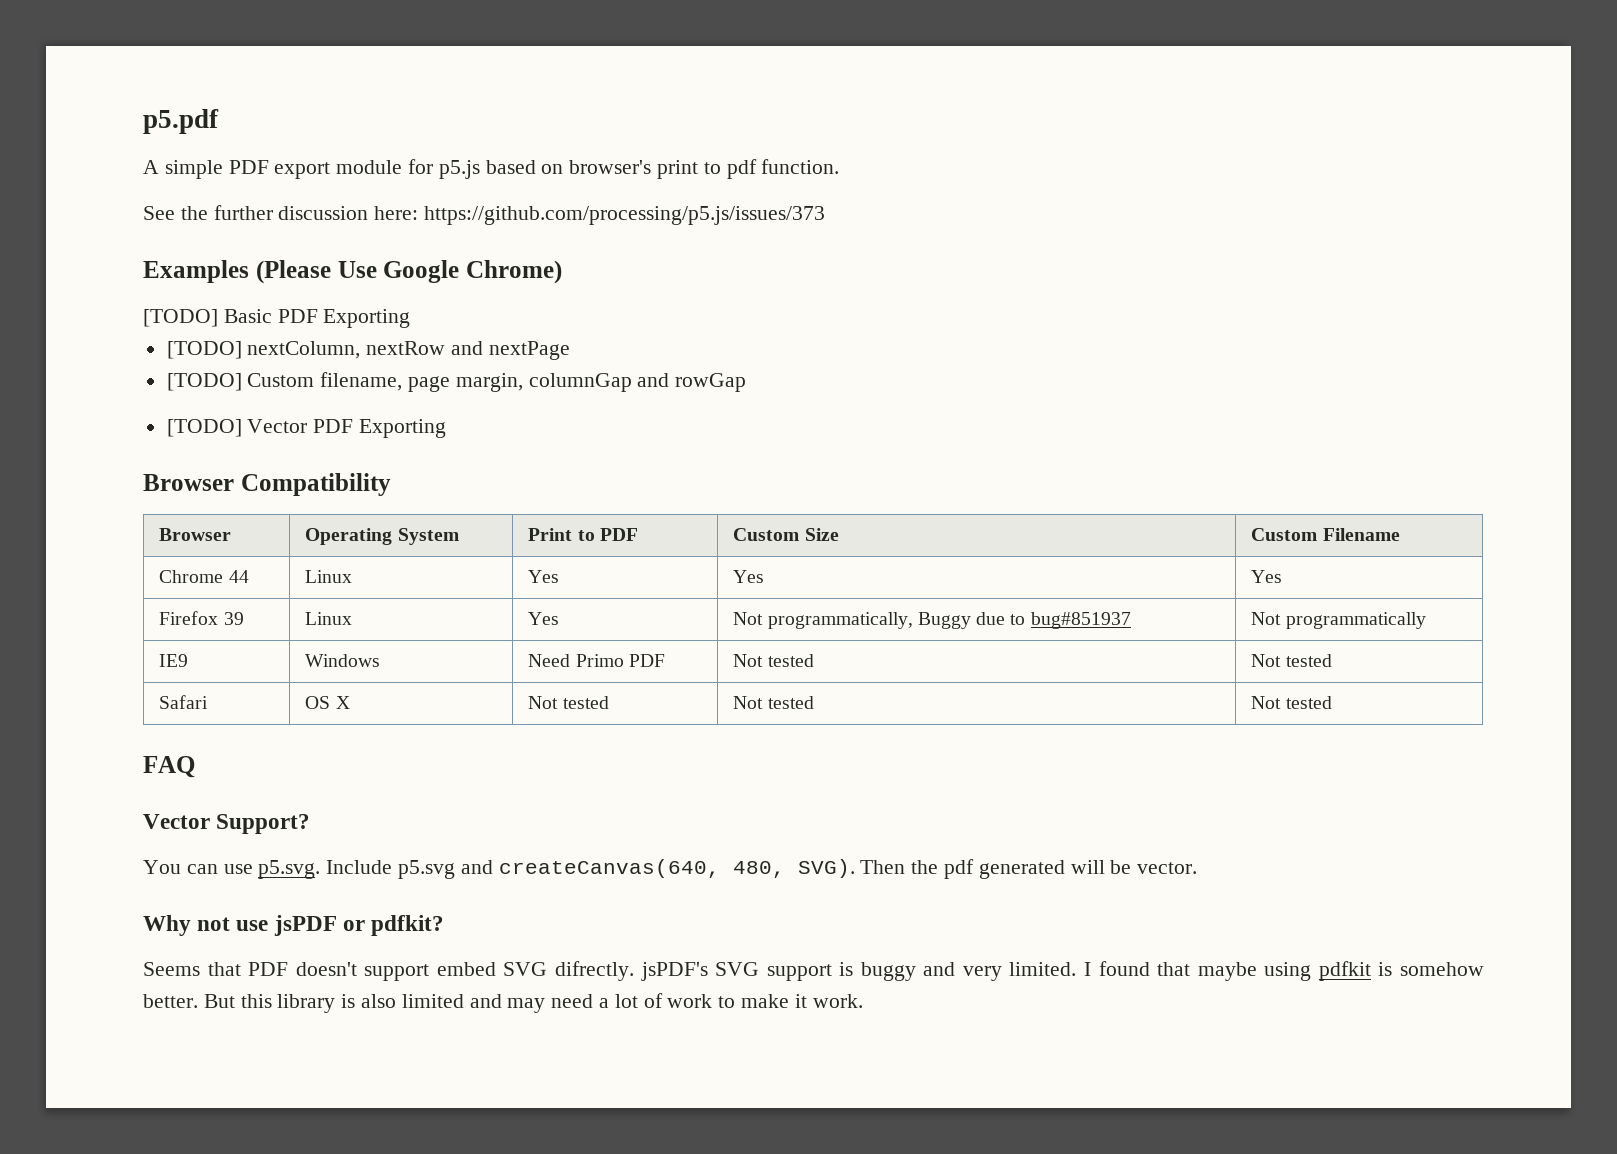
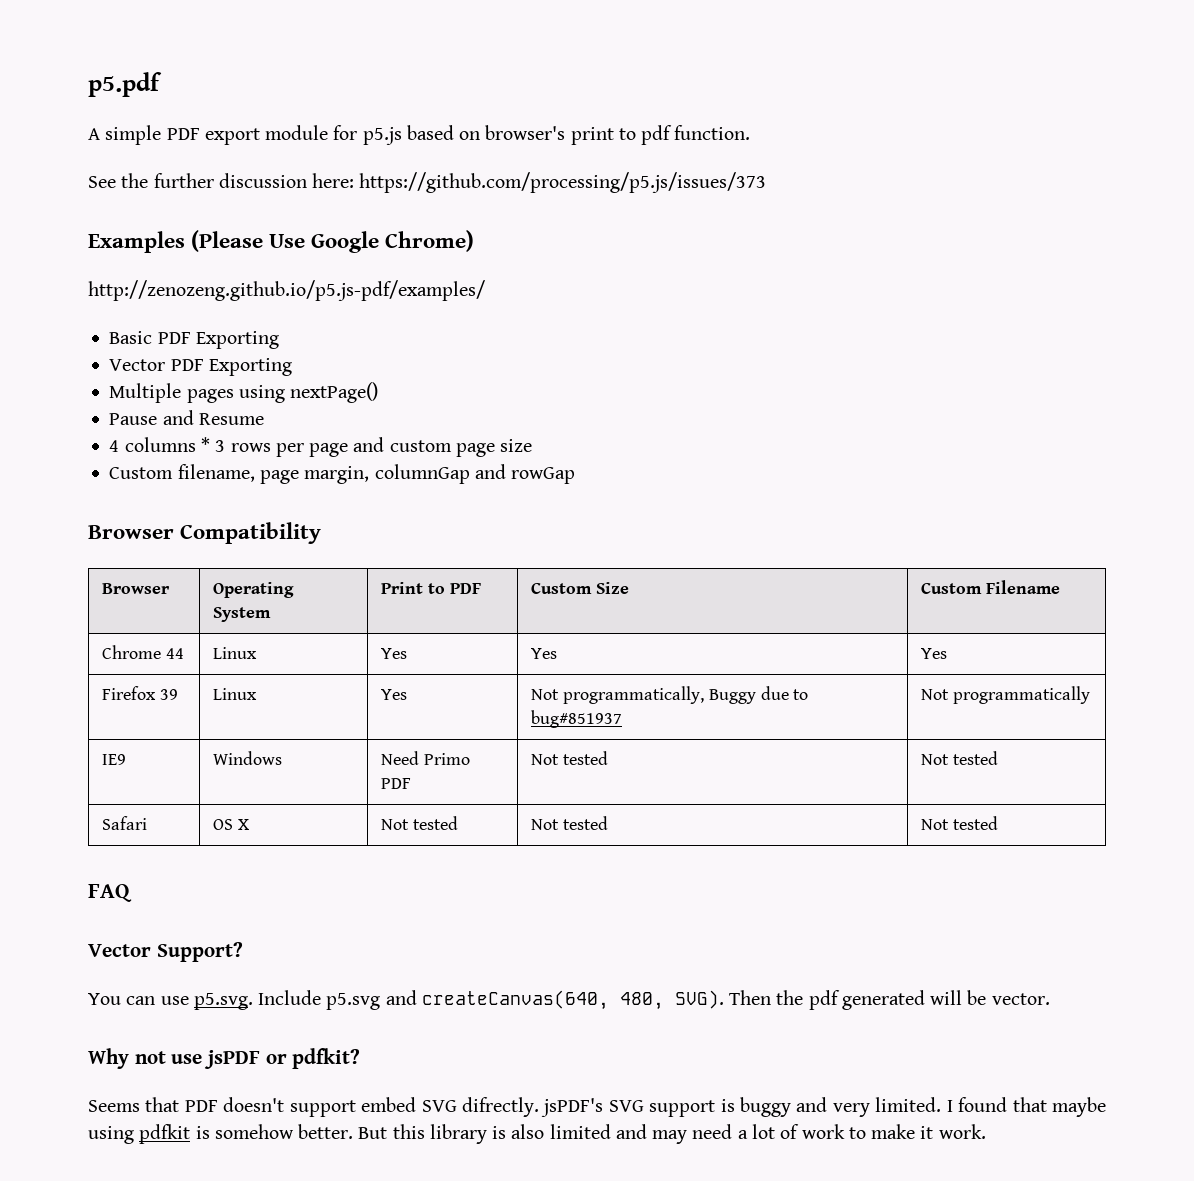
[143,309,218,327] [TODO] -> [88,280,485,301] http://zenozeng.github.io/p5.js-pdf/examples/ //
[166,341,570,360] [166,373,242,391] [TODO] nextColumn, nextRow and nextPage // [TODO] -> [109,358,292,376] [109,382,379,403] [109,410,264,425] [109,437,533,457] Vector PDF Exporting // Multiple pages using nextPage() // Pause and Resume // 4 columns * 3 rows per page and custom page size //
[166,419,447,438] // [TODO] Vector PDF Exporting -> (576, 475) none

